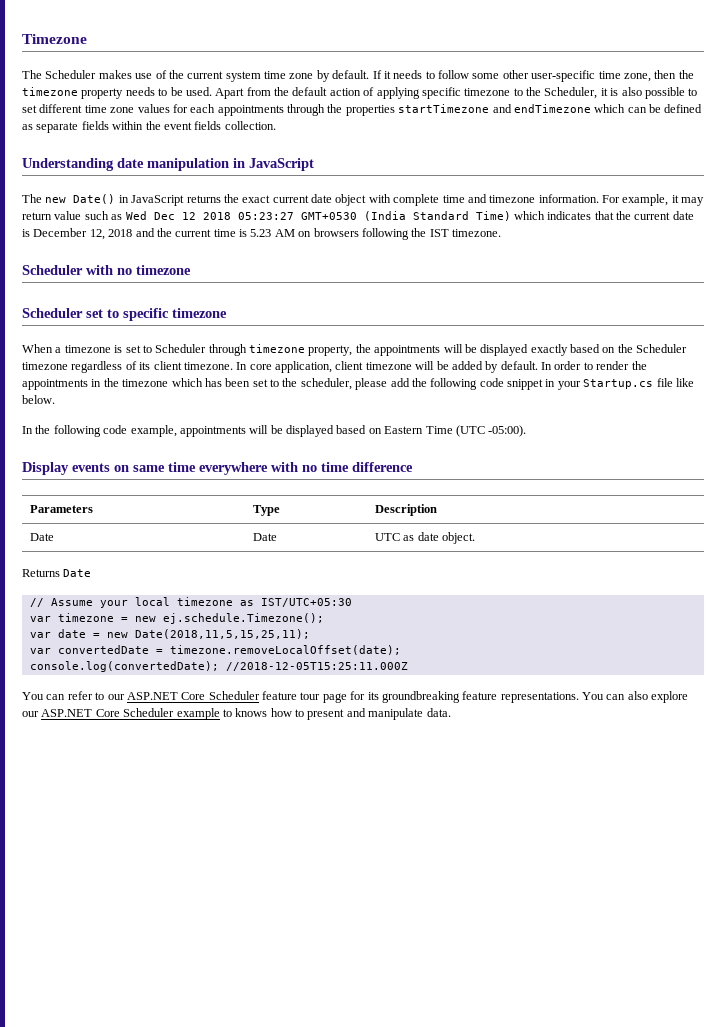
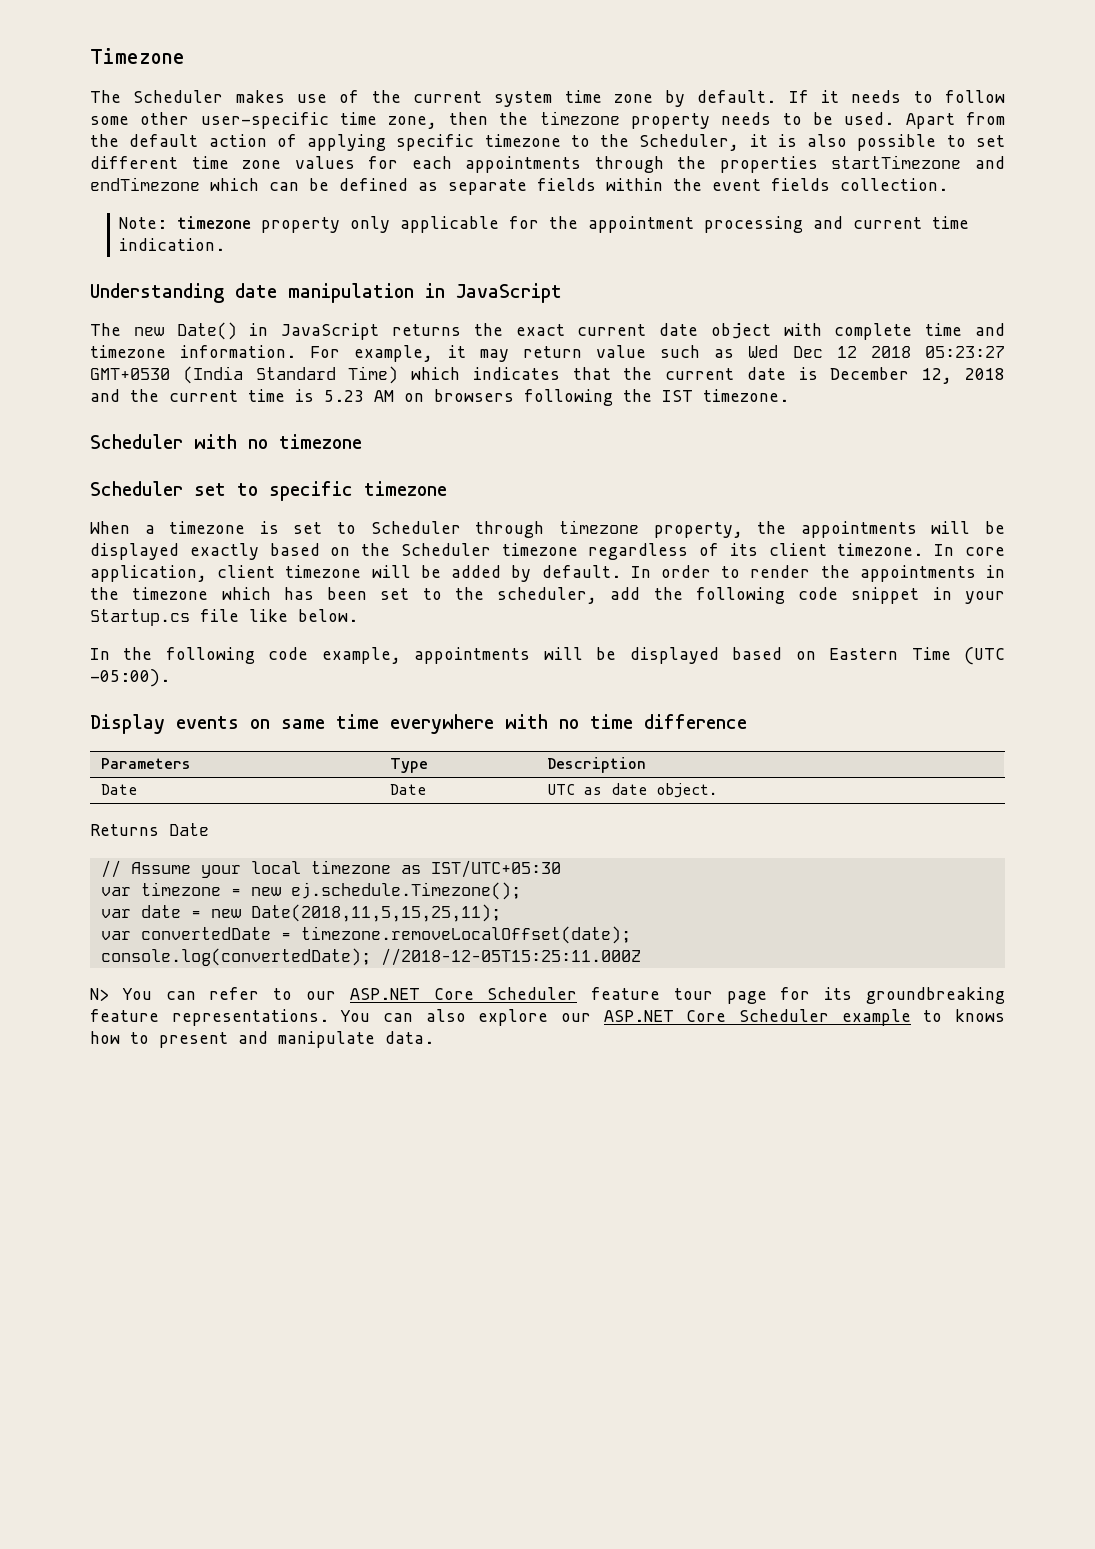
(276, 125) none -> [119,216,970,233] [119,238,226,251] // Note: timezone property only applicable for the appointment processing and current time indication.
[355,378,388,390] please -> (598, 595) none
(408, 666) none -> [90,988,109,1001] N>

